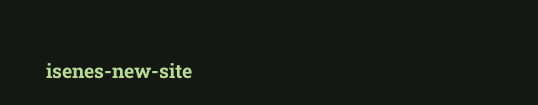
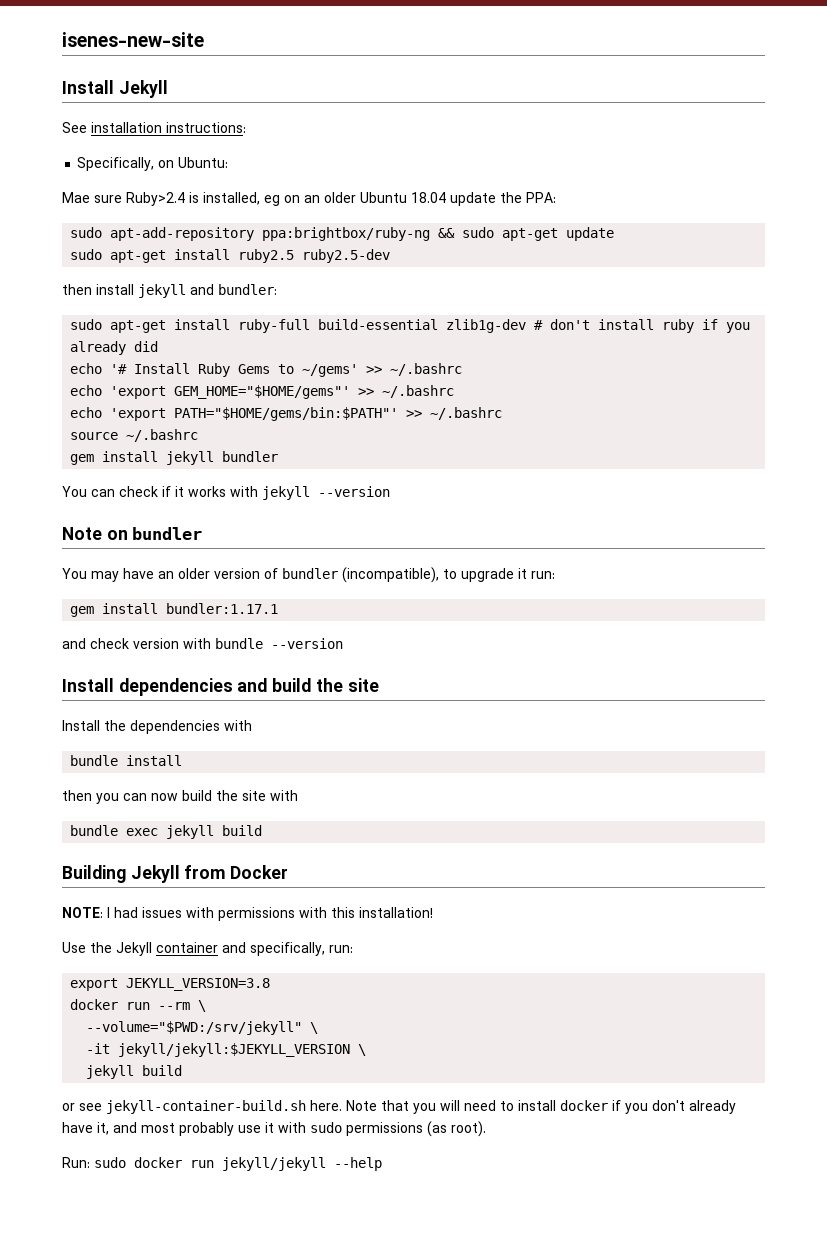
(192, 71) none -> [62,80,168,98] [62,122,246,133] [77,157,229,171] [62,192,556,206] [70,227,615,241] [70,249,391,263] [62,284,277,298] [70,319,751,333] [70,341,159,355] [70,363,463,377] [70,385,455,399] [70,407,503,421] [70,429,199,442] [70,451,279,465] [62,486,390,500] [62,527,203,540] [62,567,555,583] [70,603,279,617] [62,638,343,649] [62,678,379,696] [62,720,252,734] [70,755,183,766] [62,790,298,804] [70,825,263,839] [62,865,289,883] [62,907,433,921] [62,942,353,956] [70,978,271,991] [70,999,207,1012] [86,1021,319,1035] [86,1043,367,1057] [86,1065,183,1079] [62,1100,736,1114] [62,1121,486,1137] [62,1157,382,1171] // Install Jekyll // See installation instructions: // Specifically, on Ubuntu: // Mae sure Ruby>2.4 is installed, eg on an older Ubuntu 18.04 update the PPA: // sudo apt-add-repository ppa:brightbox/ruby-ng && sudo apt-get update // sudo apt-get install ruby2.5 ruby2.5-dev // then install jekyll and bundler: // sudo apt-get install ruby-full build-essential zlib1g-dev # don't install ruby if you already did // echo '# Install Ruby Gems to ~/gems' >> ~/.bashrc // echo 'export GEM_HOME="$HOME/gems"' >> ~/.bashrc // echo 'export PATH="$HOME/gems/bin:$PATH"' >> ~/.bashrc // source ~/.bashrc // gem install jekyll bundler // You can check if it works with jekyll --version // Note on bundler // You may have an older version of bundler (incompatible), to upgrade it run: // gem install bundler:1.17.1 // and check version with bundle --version // Install dependencies and build the site // Install the dependencies with // bundle install // then you can now build the site with // bundle exec jekyll build // Building Jekyll from Docker // NOTE: I had issues with permissions with this installation! // Use the Jekyll container and specifically, run: // export JEKYLL_VERSION=3.8 // docker run --rm \ // --volume="$PWD:/srv/jekyll" \ // -it jekyll/jekyll:$JEKYLL_VERSION \ // jekyll build // or see jekyll-container-build.sh here. Note that you will need to install docker if you don't already have it, and most probably use it with sudo permissions (as root). // Run: sudo docker run jekyll/jekyll --help

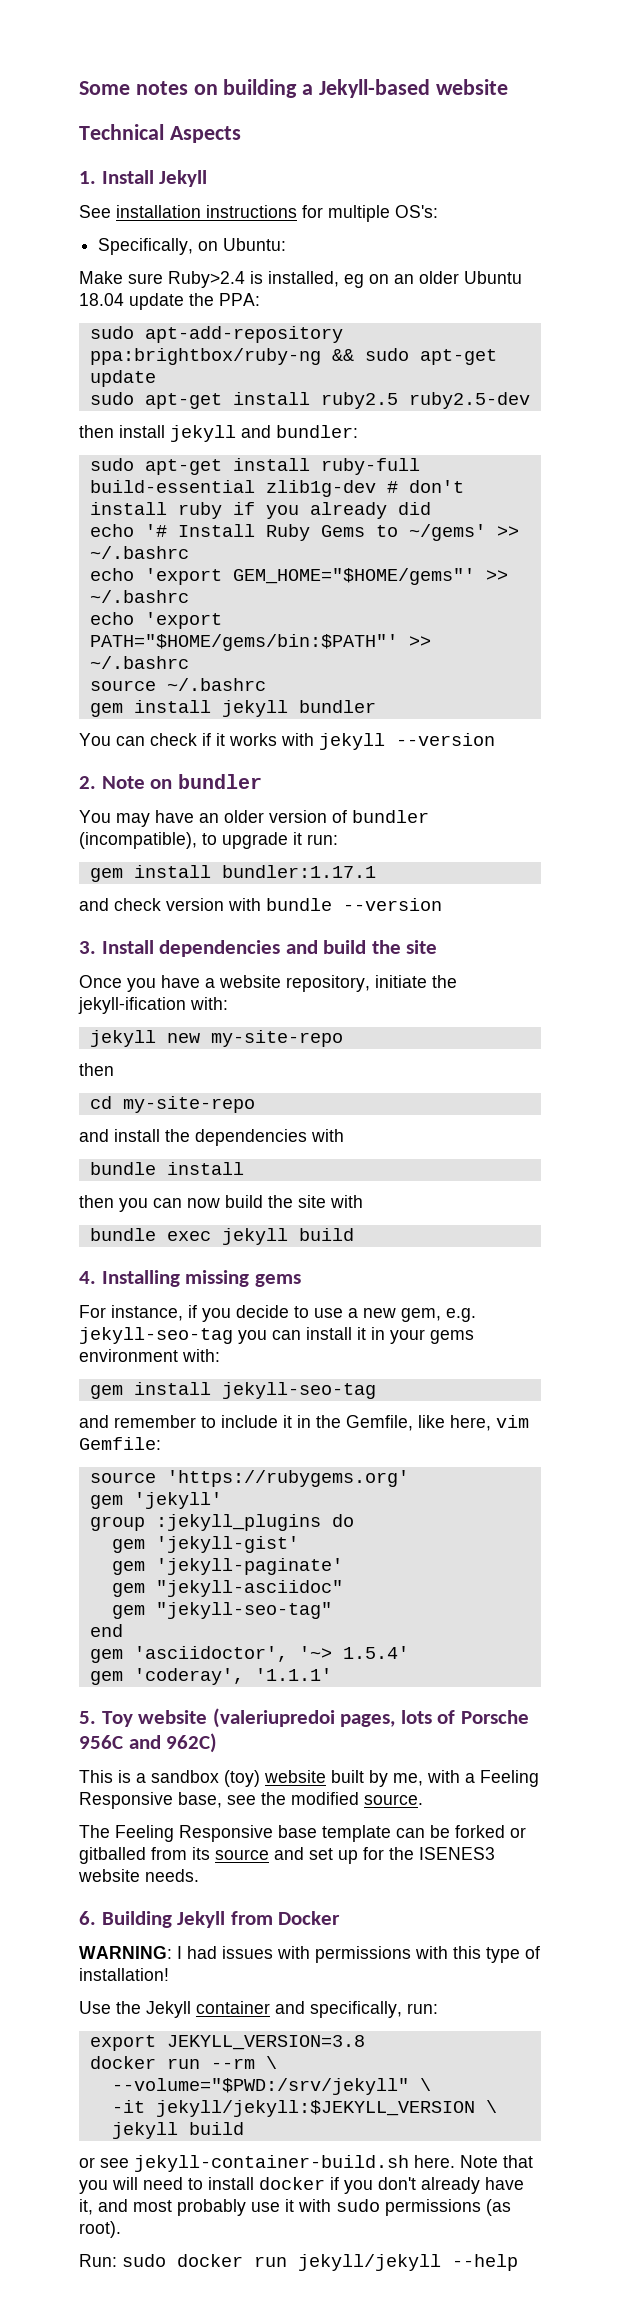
[62,32,204,47] isenes-new-site // -> [79,79,508,98] [79,124,241,143] [79,171,96,184] Some notes on building a Jekyll-based website // Technical Aspects // 1.
[166,122,246,133] instructions: -> [206,205,438,222] instructions for multiple OS's:
[62,192,90,203] Mae -> [79,271,123,284] Make
(390, 491) none -> [79,776,96,789] 2.
(343, 643) none -> [79,941,96,954] 3.
[62,720,100,731] Install -> [79,975,457,992] [78,997,228,1014] [89,1030,343,1047] [79,1063,114,1076] [89,1096,255,1113] [79,1129,160,1142] Once you have a website repository, initiate the jekyll-ification with: // jekyll new my-site-repo // then // cd my-site-repo // and install
(263, 830) none -> [79,1270,301,1287] [79,1305,476,1322] [79,1327,474,1344] [79,1349,220,1362] [89,1382,376,1399] [79,1415,529,1431] [79,1437,161,1450] [89,1470,409,1487] [89,1492,222,1509] [89,1514,354,1531] [111,1536,299,1553] [111,1558,343,1575] [111,1580,343,1597] [111,1602,332,1619] [89,1624,123,1637] [89,1646,409,1663] [89,1668,332,1685] [79,1708,529,1728] [79,1733,218,1753] [79,1770,539,1787] [79,1792,423,1809] [79,1825,526,1842] [79,1847,495,1864] [78,1869,199,1882] [79,1911,96,1925] 4. Installing missing gems // For instance, if you decide to use a new gem, e.g. jekyll-seo-tag you can install it in your gems environment with: // gem install jekyll-seo-tag // and remember to include it in the Gemfile, like here, vim Gemfile: // source 'https://rubygems.org' // gem 'jekyll' // group :jekyll_plugins do // gem 'jekyll-gist' // gem 'jekyll-paginate' // gem "jekyll-asciidoc" // gem "jekyll-seo-tag" // end // gem 'asciidoctor', '~> 1.5.4' // gem 'coderay', '1.1.1' // 5. Toy website (valeriupredoi pages, lots of Porsche 956C and 962C) // This is a sandbox (toy) website built by me, with a Feeling Responsive base, see the modified source. // The Feeling Responsive base template can be forked or gitballed from its source and set up for the ISENES3 website needs. // 6.
[62,907,103,918] NOTE: -> [79,1946,172,1959] WARNING:
(355, 912) none -> [486,1946,540,1963] type of

